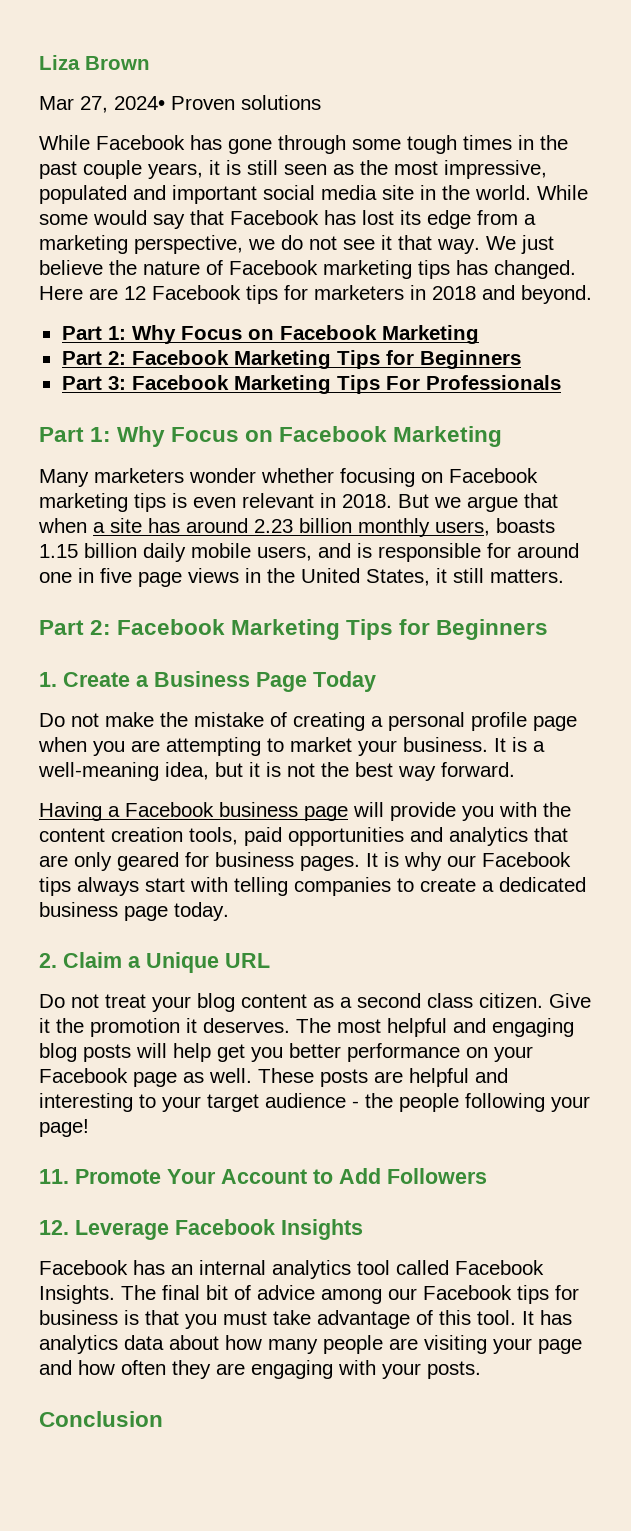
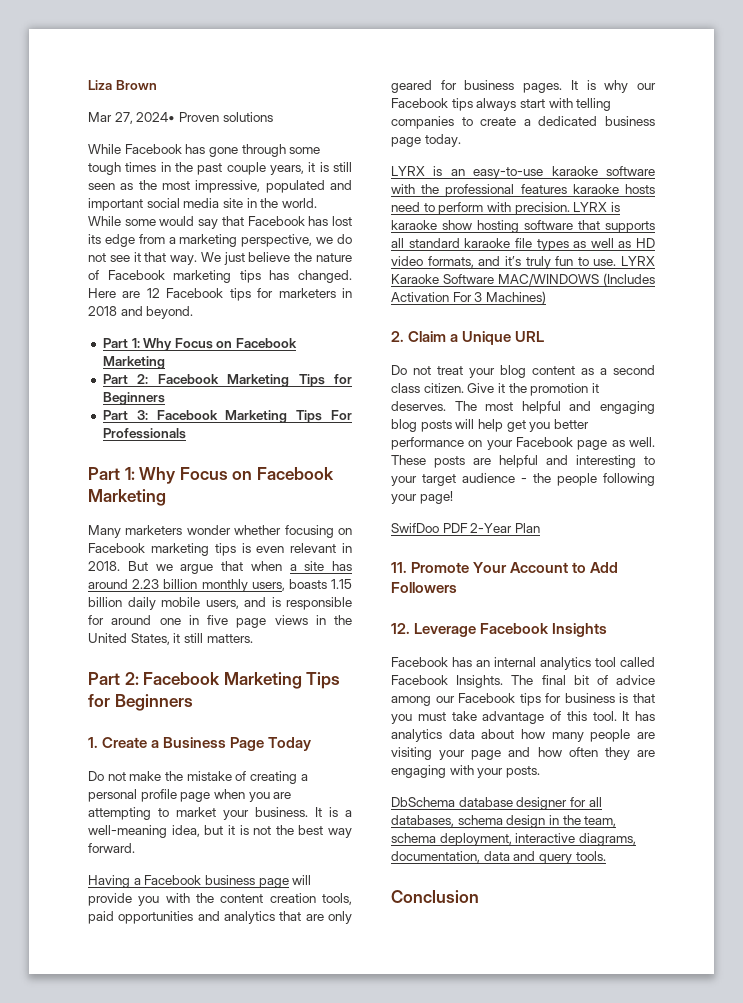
(229, 911) none -> [391,166,655,179] [391,184,655,197] [391,202,620,215] [391,220,655,233] [391,238,655,251] [391,256,655,269] [391,273,655,286] [391,291,546,304] // LYRX is an easy-to-use karaoke software with the professional features karaoke hosts need to perform with precision. LYRX is karaoke show hosting software that supports all standard karaoke file types as well as HD video formats, and it’s truly fun to use. LYRX Karaoke Software MAC/WINDOWS (Includes Activation For 3 Machines)
(89, 1128) none -> [391,523,540,533] // SwifDoo PDF 2-Year Plan
(481, 1370) none -> [391,797,602,810] [391,815,617,828] [391,833,636,846] [391,851,606,864] // DbSchema database designer for all databases, schema design in the team, schema deployment, interactive diagrams, documentation, data and query tools.

